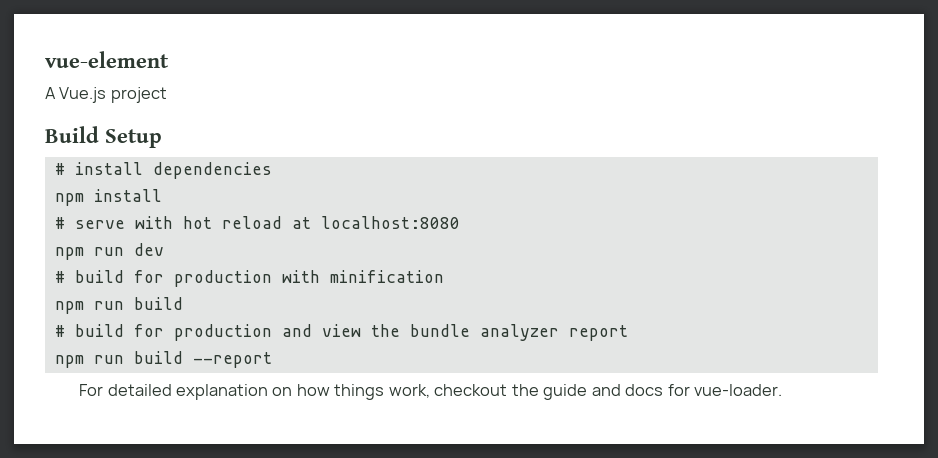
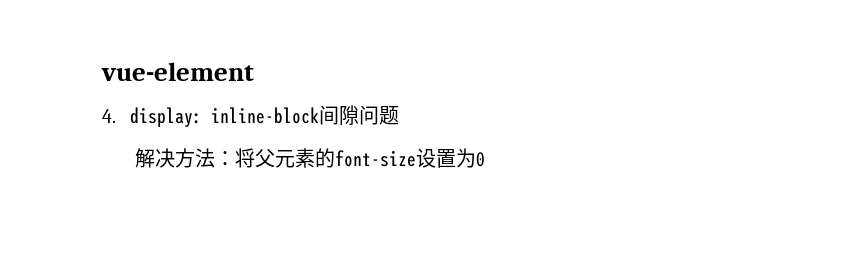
[45,87,167,103] [45,126,162,148] [54,162,272,179] [54,189,162,206] [54,216,460,229] [54,243,164,260] [54,270,444,287] [54,297,183,314] [54,324,628,341] [54,351,272,368] [79,384,782,400] A Vue.js project // Build Setup // # install dependencies // npm install // # serve with hot reload at localhost:8080 // npm run dev // # build for production with minification // npm run build // # build for production and view the bundle analyzer report // npm run build --report // For detailed explanation on how things work, checkout the guide and docs for vue-loader. -> [102,105,400,127] [134,148,485,168] 4. display: inline-block间隙问题 // 解决方法：将父元素的font-size设置为0

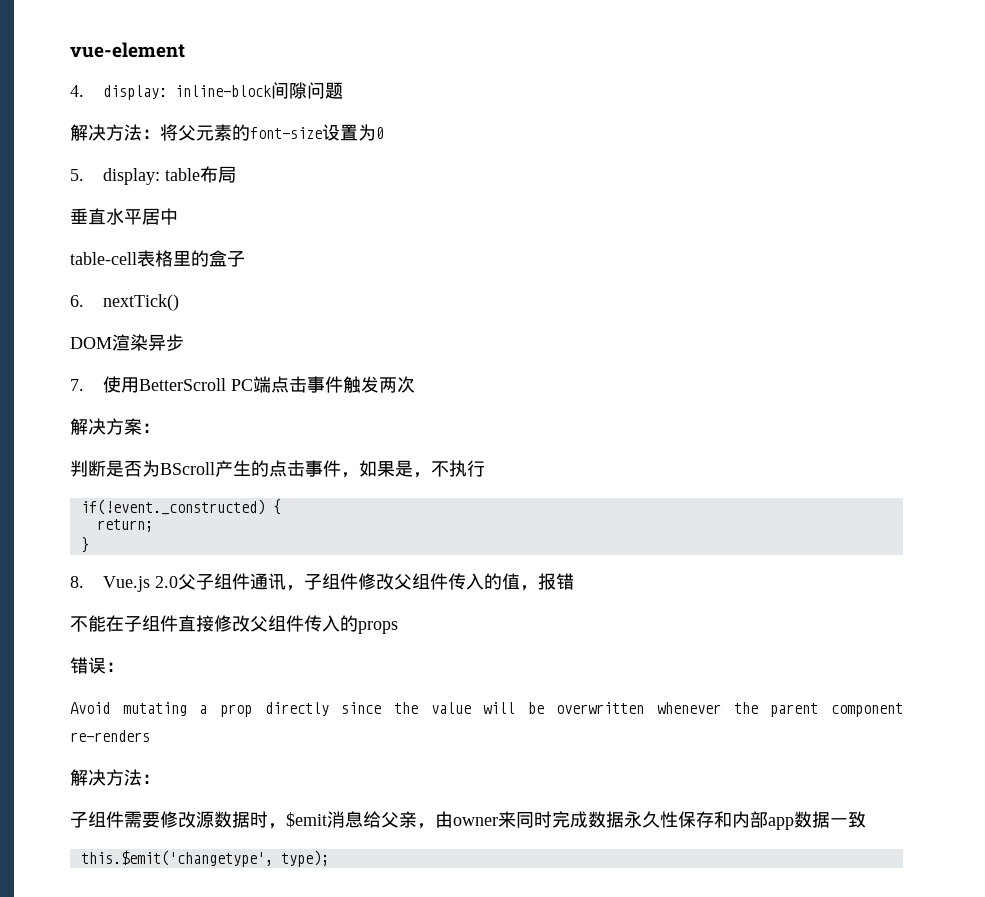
(485, 159) none -> [70,166,237,185] [70,208,178,225] [70,250,245,267] [70,294,180,311] [70,334,184,351] [70,376,416,393] [70,418,160,435] [70,460,485,478] [80,499,281,515] [96,519,153,532] [80,537,89,553] [70,573,575,592] [70,615,398,634] [70,657,124,674] [70,702,903,717] [70,730,150,742] [70,769,160,786] [70,811,866,830] [80,850,329,867] // 5. display: table布局 // 垂直水平居中 // table-cell表格里的盒子 // 6. nextTick() // DOM渲染异步 // 7.使用BetterScroll PC端点击事件触发两次 // 解决方案： // 判断是否为BScroll产生的点击事件，如果是，不执行 // if(!event._constructed) { // return; // } // 8. Vue.js 2.0父子组件通讯，子组件修改父组件传入的值，报错 // 不能在子组件直接修改父组件传入的props // 错误： // Avoid mutating a prop directly since the value will be overwritten whenever the parent component re-renders // 解决方法： // 子组件需要修改源数据时，$emit消息给父亲，由owner来同时完成数据永久性保存和内部app数据一致 // this.$emit('changetype', type);

